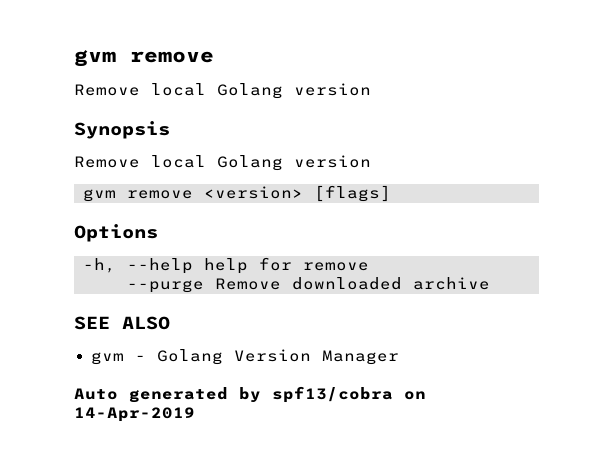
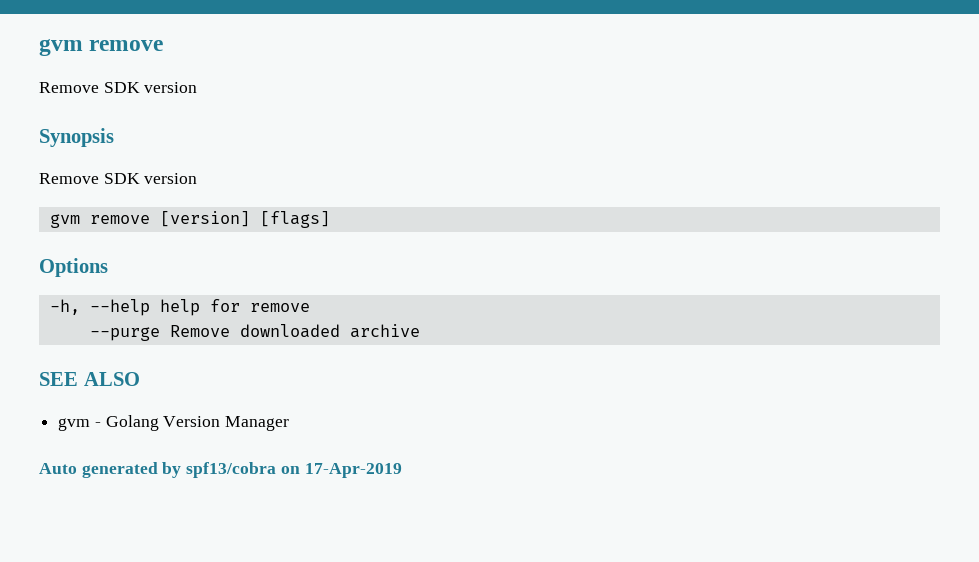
[151,83,283,99] local Golang -> [103,82,140,93] SDK
[151,155,283,171] local Golang -> [103,173,140,184] SDK
[204,186,303,199] <version> -> [159,211,250,227] [version]
[74,407,195,422] 14-Apr-2019 -> [304,463,402,478] 17-Apr-2019

